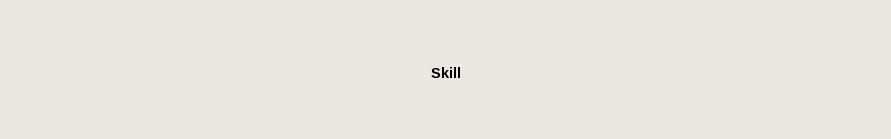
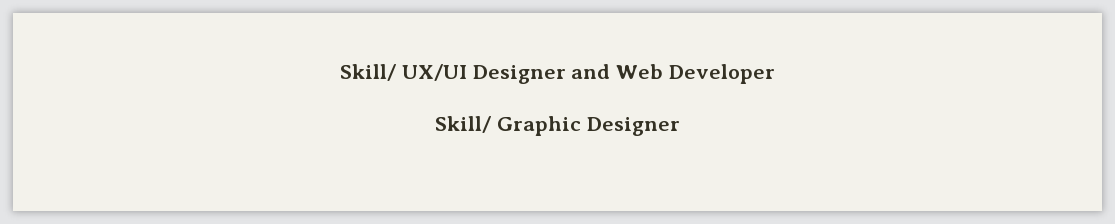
[430,67,461,78] Skill -> [339,64,776,84] [435,116,680,136] Skill/ UX/UI Designer and Web Developer // Skill/ Graphic Designer

